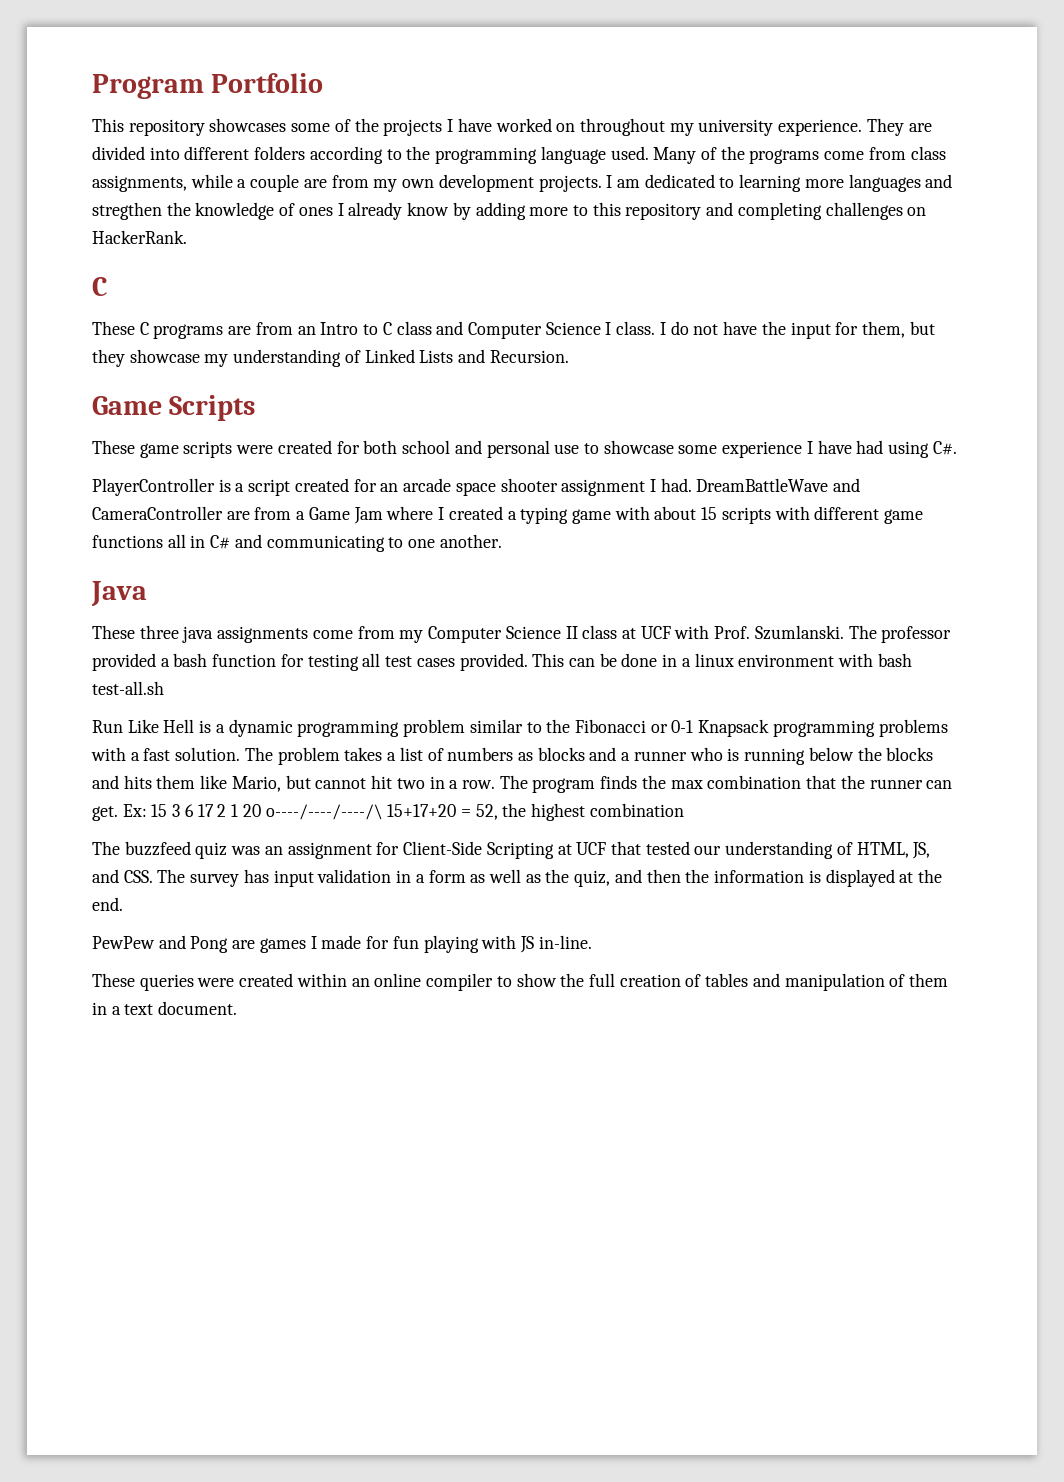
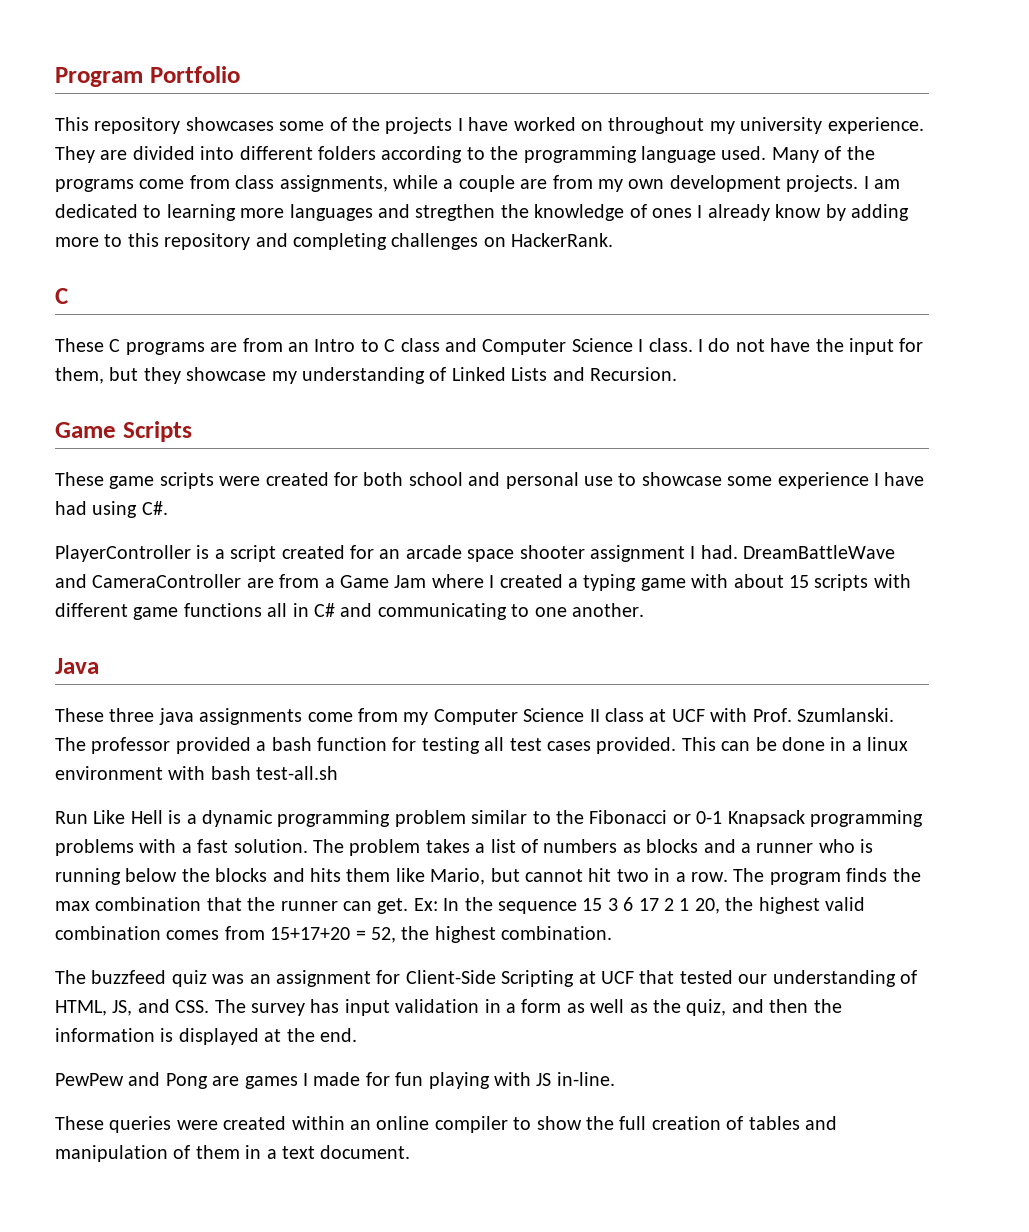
(147, 810) none -> [443,897,577,914] In the sequence
[242,804,383,820] 20 o----/----/----/\ -> [694,897,865,914] [55,926,265,940] 20, the highest valid combination comes from
[589,803,684,817] combination -> [501,926,613,940] combination.

